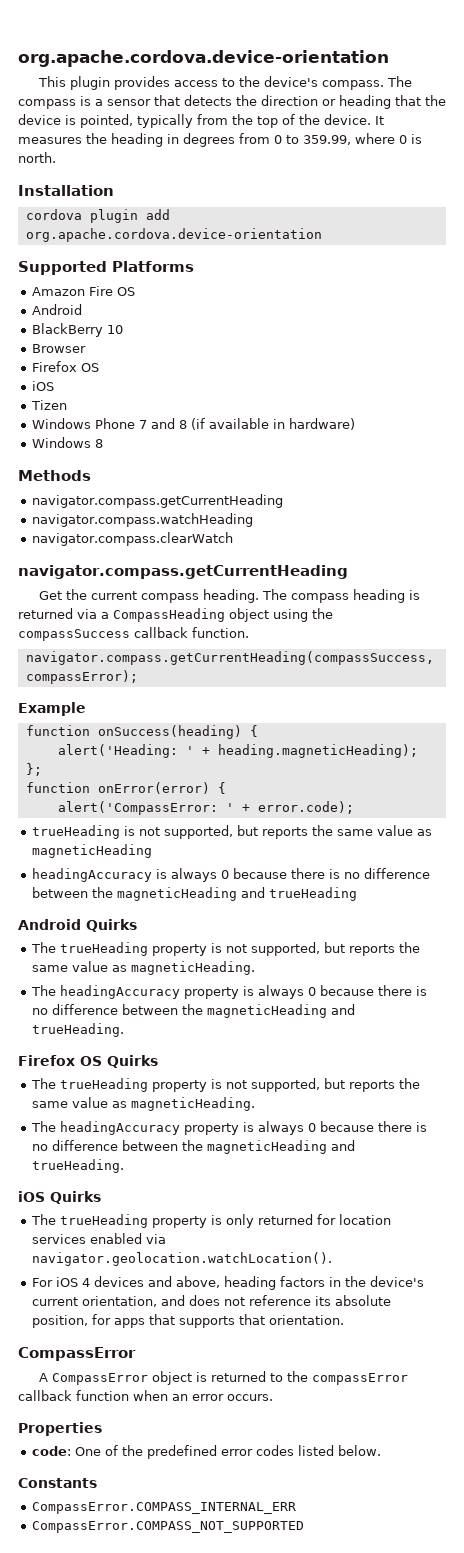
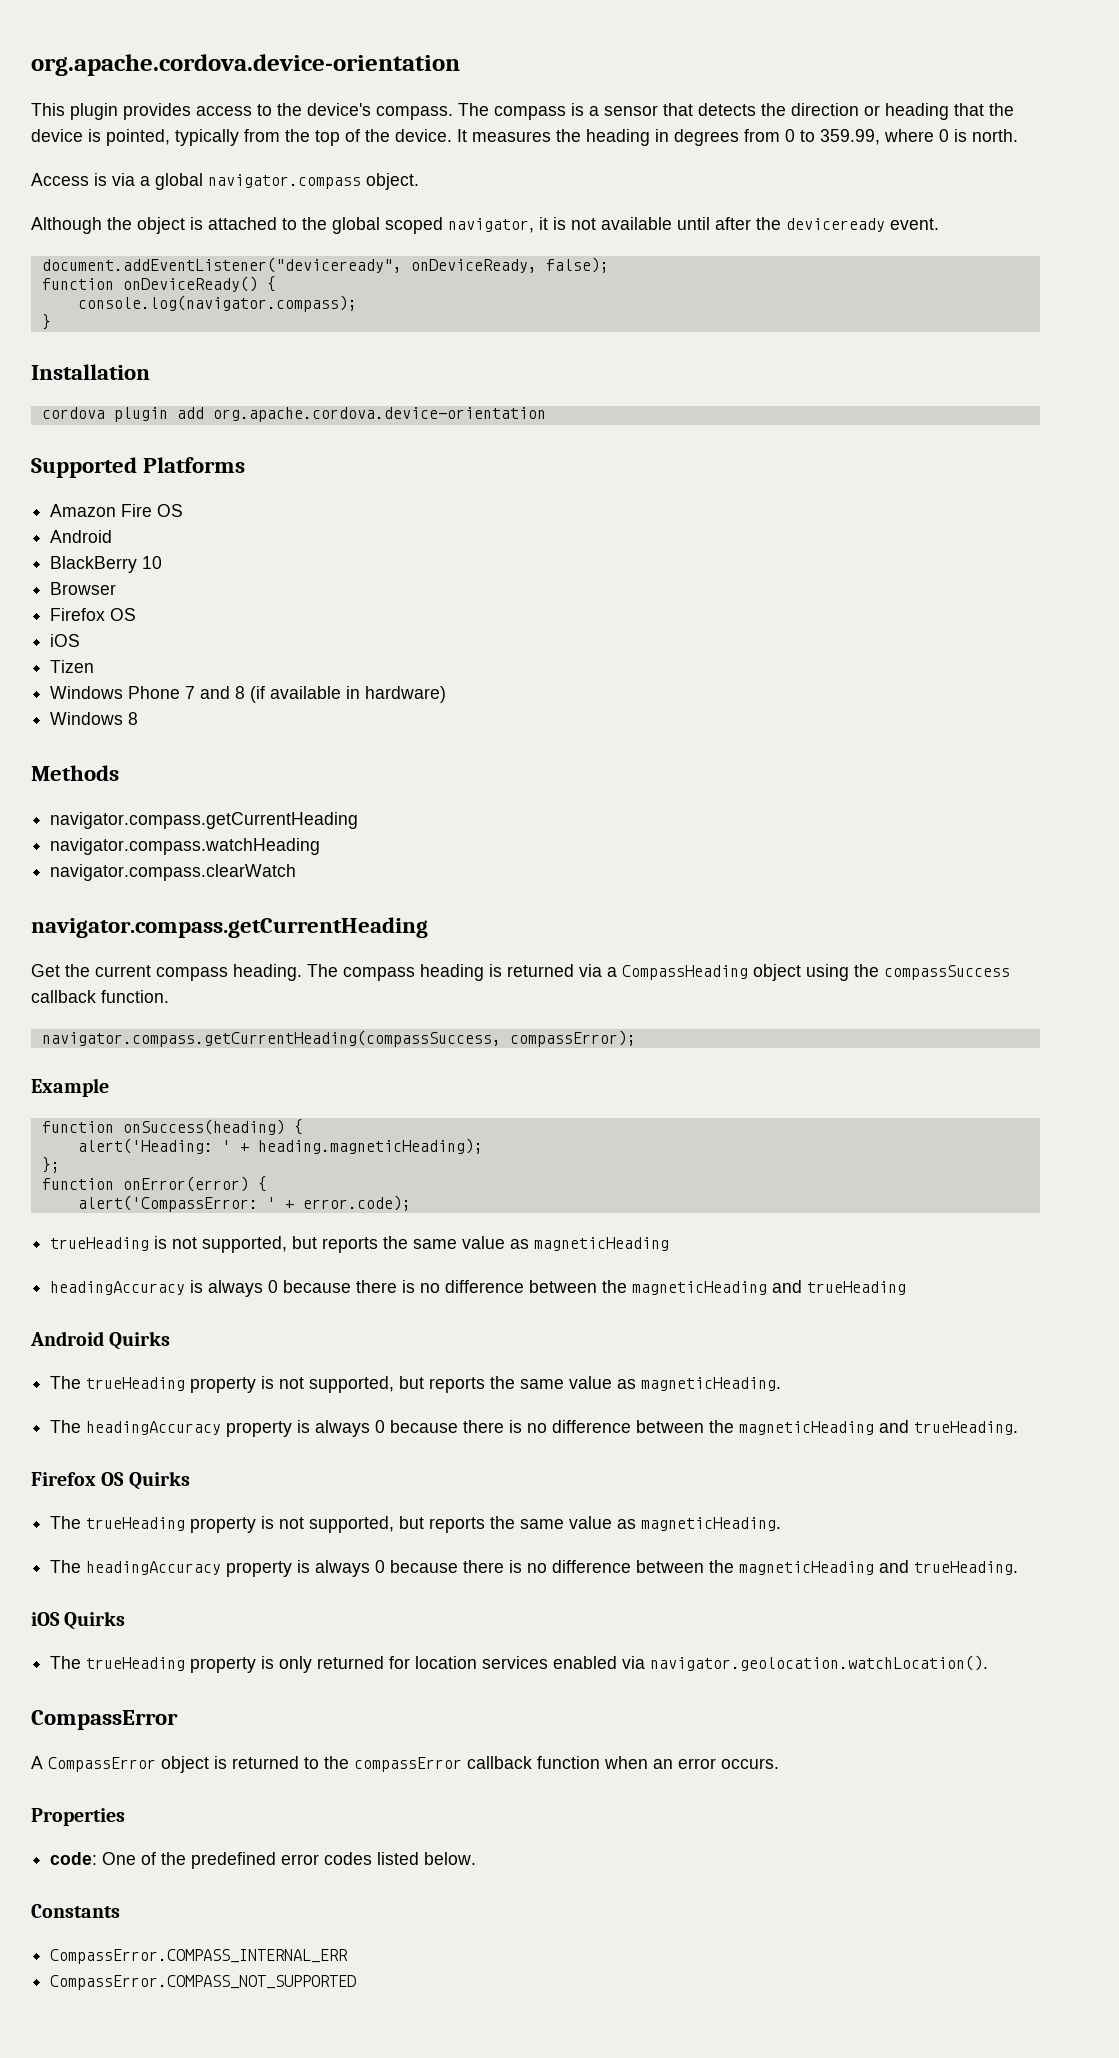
(56, 157) none -> [31,173,419,190] [31,217,939,234] [41,257,609,273] [41,276,276,292] [77,295,357,312] [41,314,51,330] // Access is via a global navigator.compass object. // Although the object is attached to the global scoped navigator, it is not available until after the deviceready event. // document.addEventListener("deviceready", onDeviceReady, false); // function onDeviceReady() { // console.log(navigator.compass); // }
[32,1276,425,1290] [32,1295,392,1307] [32,1314,345,1328] // For iOS 4 devices and above, heading factors in the device's current orientation, and does not reference its absolute position, for apps that supports that orientation. -> (989, 1663) none

